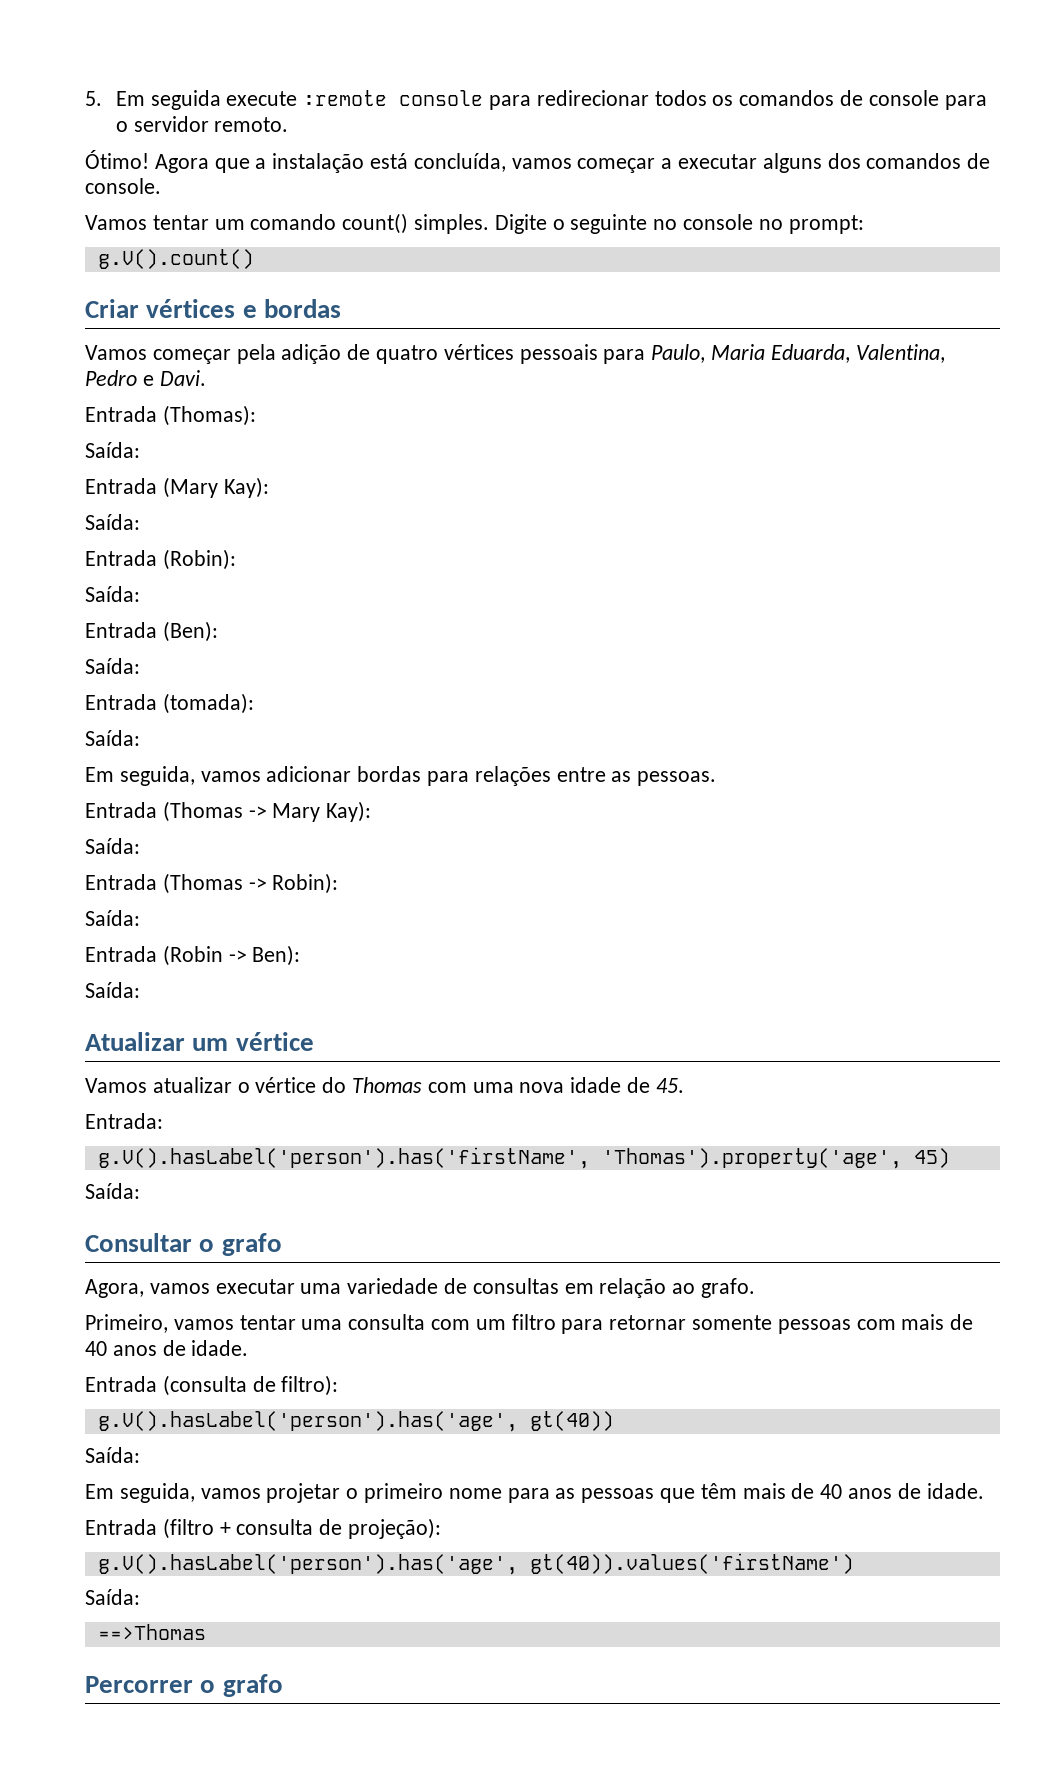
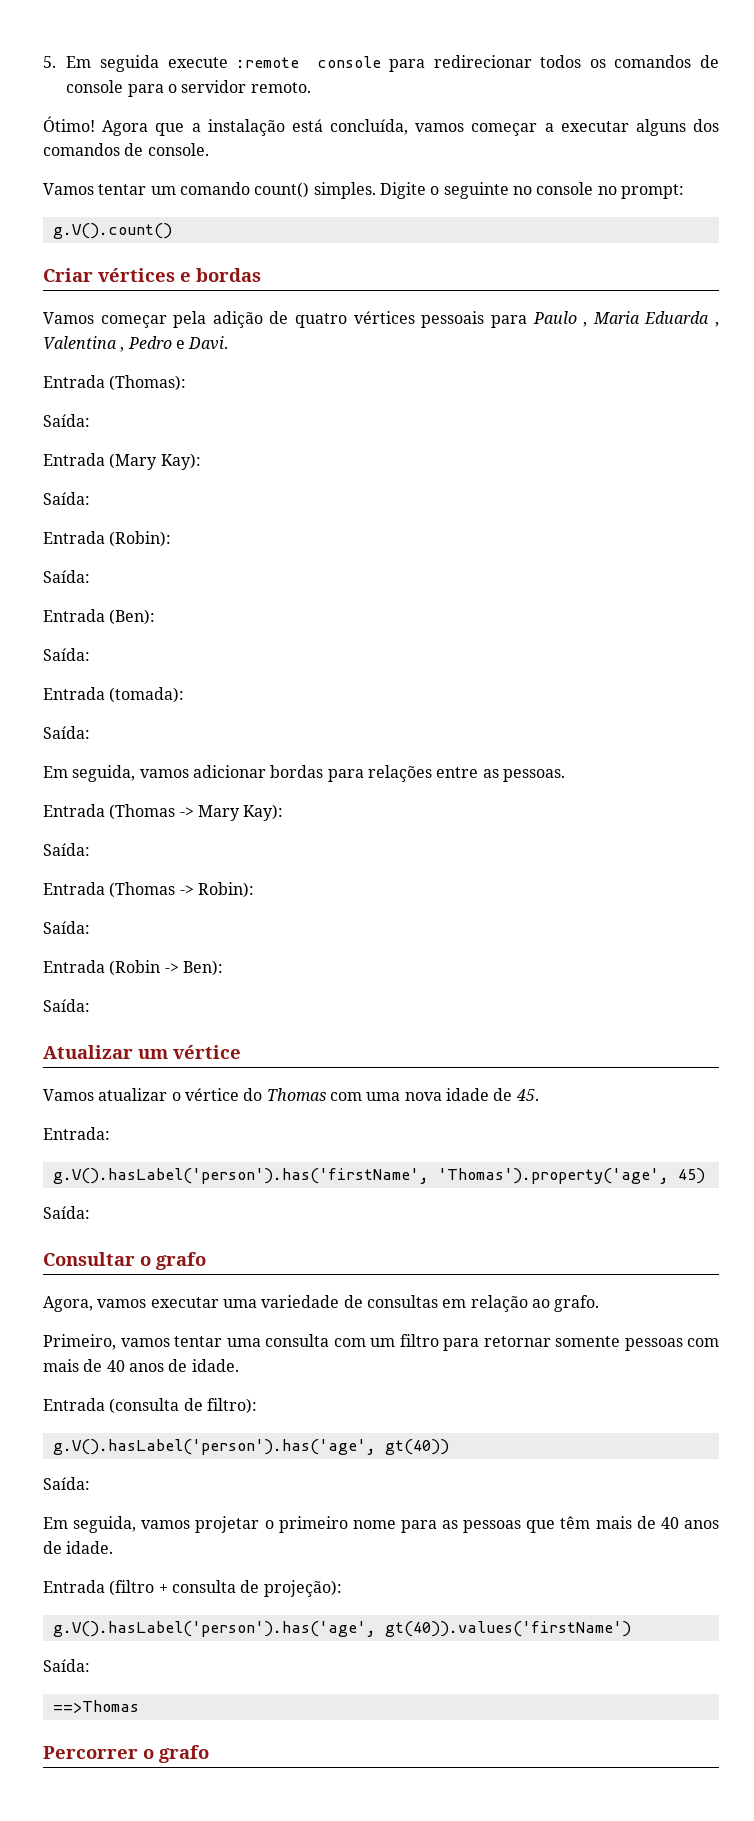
[651,344,945,363] Paulo, Maria Eduarda, Valentina, -> [532,311,720,327] [43,336,125,352] Paulo , Maria Eduarda , Valentina ,

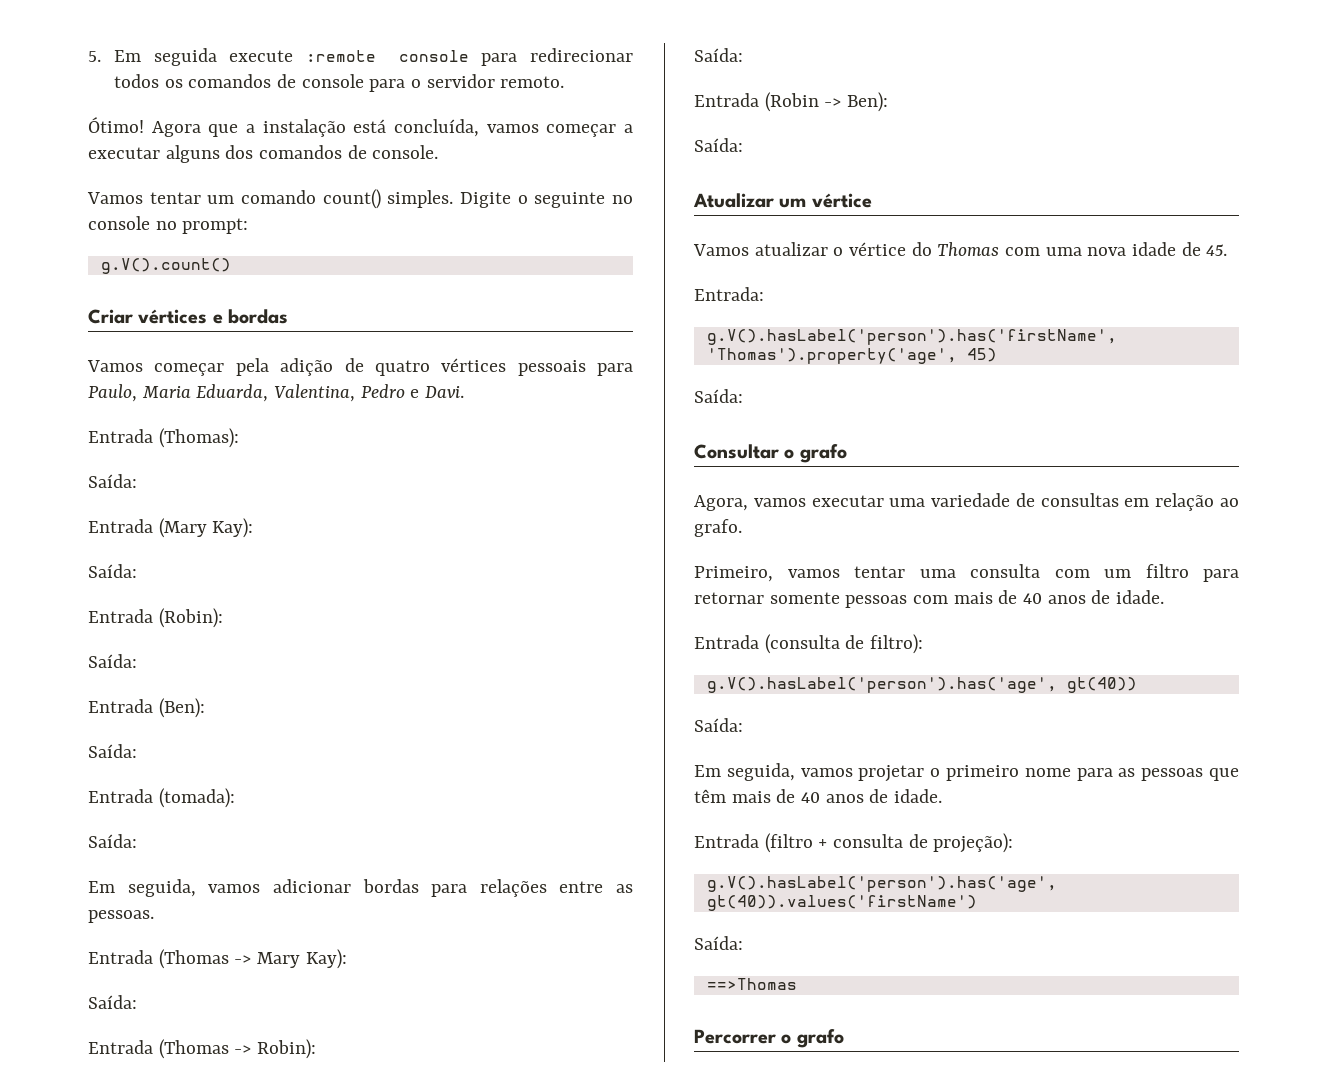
[532,311,720,327] [43,336,125,352] Paulo , Maria Eduarda , Valentina , -> [88,384,356,402] Paulo, Maria Eduarda, Valentina,

